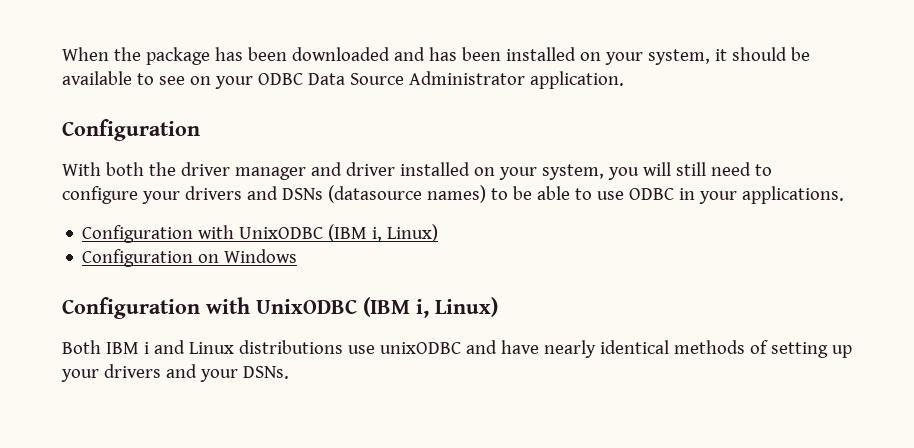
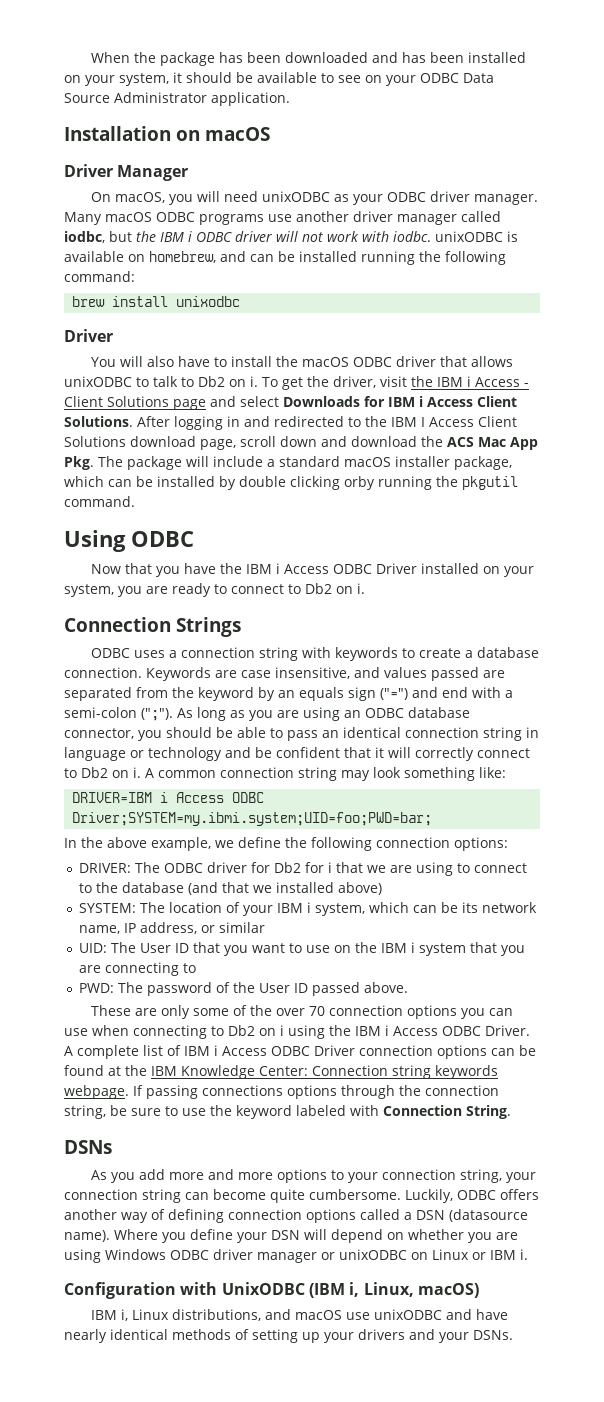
[62,119,200,141] [62,162,395,180] Configuration // With both the driver manager and driver -> [64,126,271,141] [64,164,189,181] [90,191,538,205] [64,211,501,225] [64,231,518,243] [64,251,506,265] [64,271,135,282] [72,296,241,307] [64,329,113,342] [90,356,513,367] [64,376,529,390] [64,396,517,410] [64,416,517,430] [64,436,538,450] [64,456,512,470] [64,476,518,490] [64,496,135,507] [64,530,194,552] [90,563,417,577] Installation on macOS // Driver Manager // On macOS, you will need unixODBC as your ODBC driver manager. Many macOS ODBC programs use another driver manager called iodbc, but the IBM i ODBC driver will not work with iodbc. unixODBC is available on homebrew, and can be installed running the following command: // brew install unixodbc // Driver // You will also have to install the macOS ODBC driver that allows unixODBC to talk to Db2 on i. To get the driver, visit the IBM i Access - Client Solutions page and select Downloads for IBM i Access Client Solutions. After logging in and redirected to the IBM I Access Client Solutions download page, scroll down and download the ACS Mac App Pkg. The package will include a standard macOS installer package, which can be installed by double clicking orby running the pkgutil command. // Using ODBC // Now that you have the IBM i Access ODBC Driver
[642,162,772,176] [62,185,844,204] [82,224,439,243] [82,249,298,267] [62,297,498,319] [62,340,343,354] will still need to configure your drivers and DSNs (datasource names) to be able to use ODBC in your applications. // Configuration with UnixODBC (IBM i, Linux) // Configuration on Windows // Configuration with UnixODBC (IBM i, Linux) // Both IBM i and Linux distributions -> [146,583,365,597] [64,617,242,637] [90,647,539,661] [64,667,505,681] [64,687,513,701] [64,707,470,721] [64,727,539,741] [64,747,530,761] [64,767,506,781] [72,792,265,803] [72,812,433,826] [64,837,508,851] [79,862,528,876] [79,882,383,895] [79,902,538,916] [79,922,266,934] [79,942,526,956] [79,962,197,976] [79,982,409,996] [90,1005,513,1019] [64,1025,530,1039] [64,1045,536,1059] [64,1065,498,1079] [64,1085,499,1099] [64,1105,511,1119] [64,1140,112,1154] [90,1169,536,1183] [64,1189,539,1203] [64,1209,528,1223] [64,1229,518,1243] [64,1249,528,1263] [64,1282,479,1299] [90,1309,342,1321] are ready to connect to Db2 on i. // Connection Strings // ODBC uses a connection string with keywords to create a database connection. Keywords are case insensitive, and values passed are separated from the keyword by an equals sign ("=") and end with a semi-colon (";"). As long as you are using an ODBC database connector, you should be able to pass an identical connection string in language or technology and be confident that it will correctly connect to Db2 on i. A common connection string may look something like: // DRIVER=IBM i Access ODBC Driver;SYSTEM=my.ibmi.system;UID=foo;PWD=bar; // In the above example, we define the following connection options: // DRIVER: The ODBC driver for Db2 for i that we are using to connect to the database (and that we installed above) // SYSTEM: The location of your IBM i system, which can be its network name, IP address, or similar // UID: The User ID that you want to use on the IBM i system that you are connecting to // PWD: The password of the User ID passed above. // These are only some of the over 70 connection options you can use when connecting to Db2 on i using the IBM i Access ODBC Driver. A complete list of IBM i Access ODBC Driver connection options can be found at the IBM Knowledge Center: Connection string keywords webpage. If passing connections options through the connection string, be sure to use the keyword labeled with Connection String. // DSNs // As you add more and more options to your connection string, your connection string can become quite cumbersome. Luckily, ODBC offers another way of defining connection options called a DSN (datasource name). Where you define your DSN will depend on whether you are using Windows ODBC driver manager or unixODBC on Linux or IBM i. // Configuration with UnixODBC (IBM i, Linux, macOS) // IBM i, Linux distributions, and macOS

